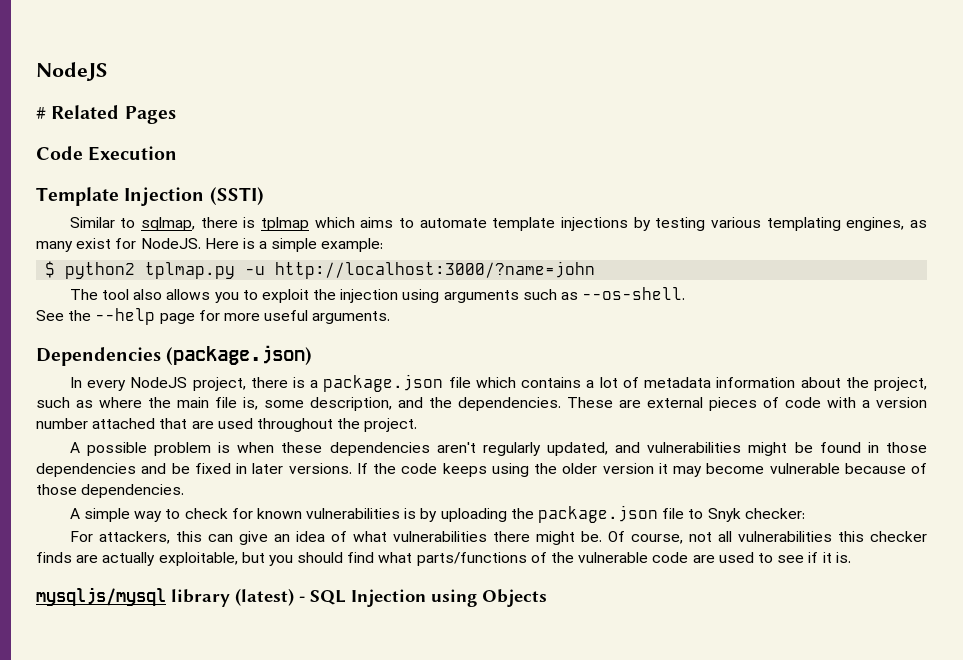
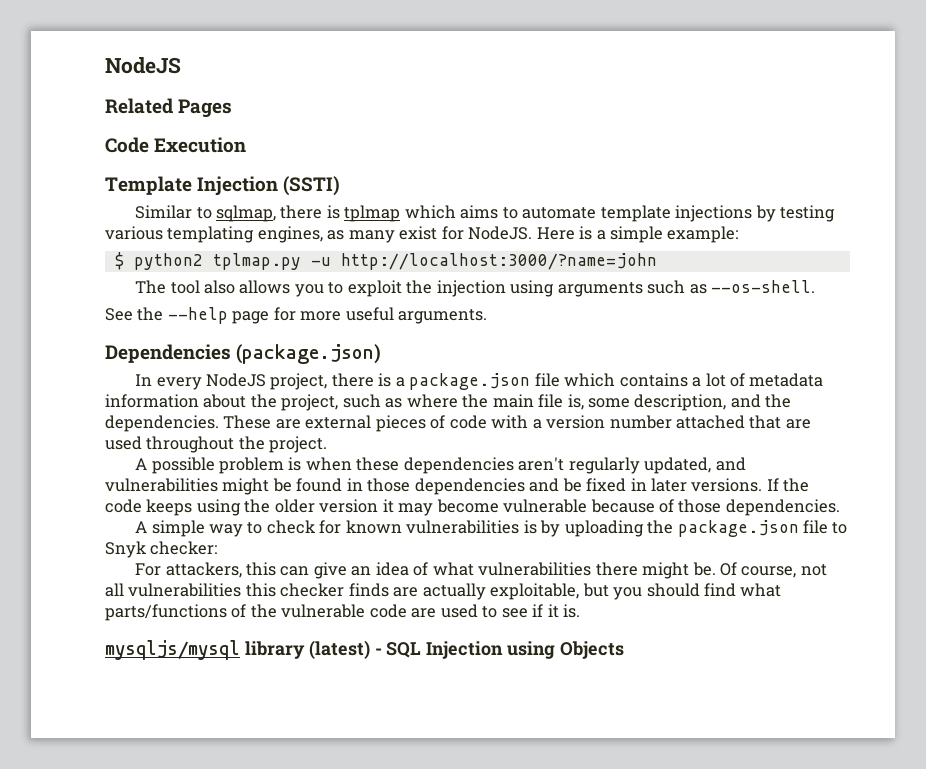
[36,107,46,119] # -> (181, 65) none

